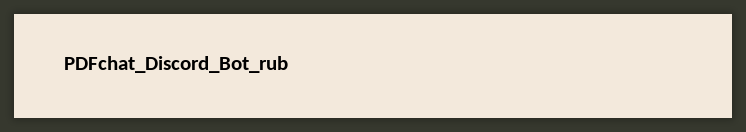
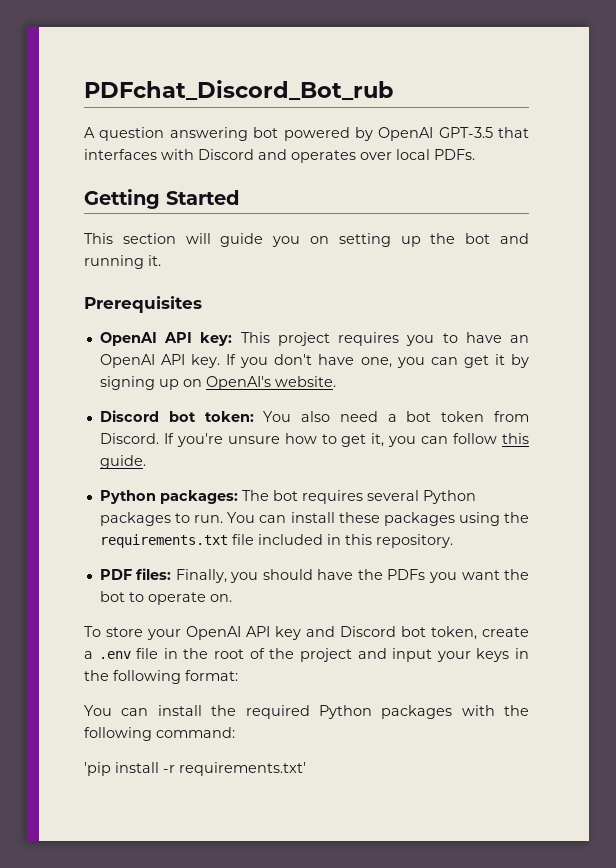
(288, 64) none -> [84,127,529,141] [84,149,475,163] [84,189,240,209] [84,233,530,247] [84,255,161,269] [84,296,202,313] [99,332,529,346] [99,354,529,368] [99,376,336,390] [99,410,530,422] [99,433,530,447] [99,455,146,469] [99,490,476,504] [99,512,529,526] [99,534,453,548] [99,568,529,583] [99,591,232,605] [84,626,529,640] [84,648,530,662] [84,670,238,684] [84,705,529,719] [84,727,235,741] [84,762,306,776] // A question answering bot powered by OpenAI GPT-3.5 that interfaces with Discord and operates over local PDFs. // Getting Started // This section will guide you on setting up the bot and running it. // Prerequisites // OpenAI API key: This project requires you to have an OpenAI API key. If you don't have one, you can get it by signing up on OpenAI's website. // Discord bot token: You also need a bot token from Discord. If you're unsure how to get it, you can follow this guide. // Python packages: The bot requires several Python packages to run. You can install these packages using the requirements.txt file included in this repository. // PDF files: Finally, you should have the PDFs you want the bot to operate on. // To store your OpenAI API key and Discord bot token, create a .env file in the root of the project and input your keys in the following format: // You can install the required Python packages with the following command: // 'pip install -r requirements.txt'

